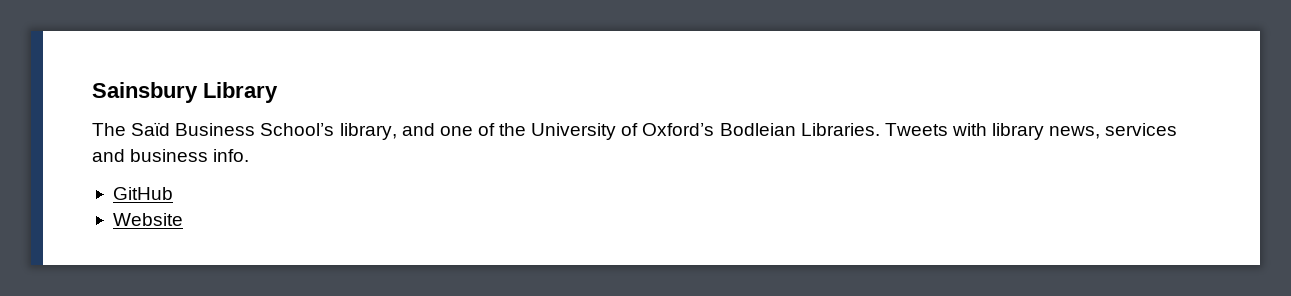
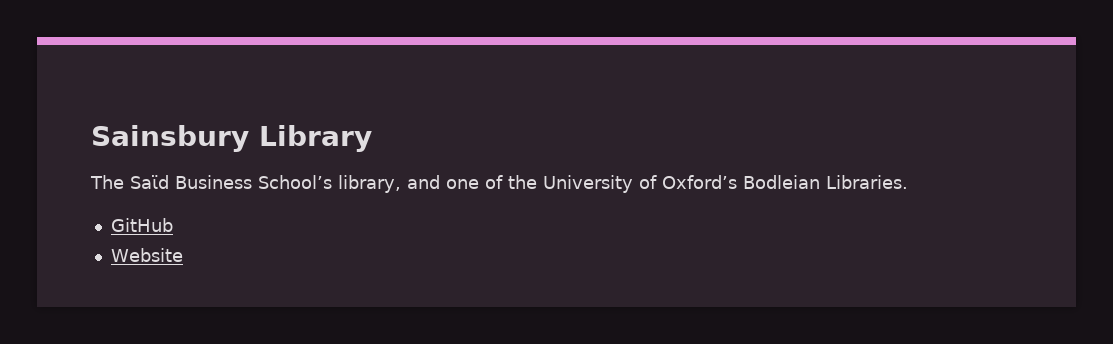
[884,123,1178,140] [92,149,250,162] Tweets with library news, services and business info. -> (908, 182) none

